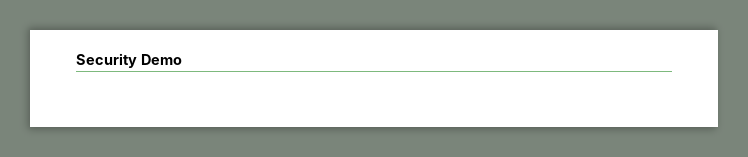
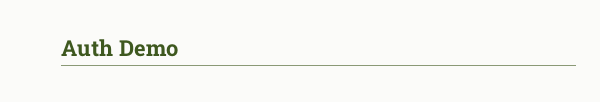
[76,53,137,68] Security -> [61,39,113,57] Auth

